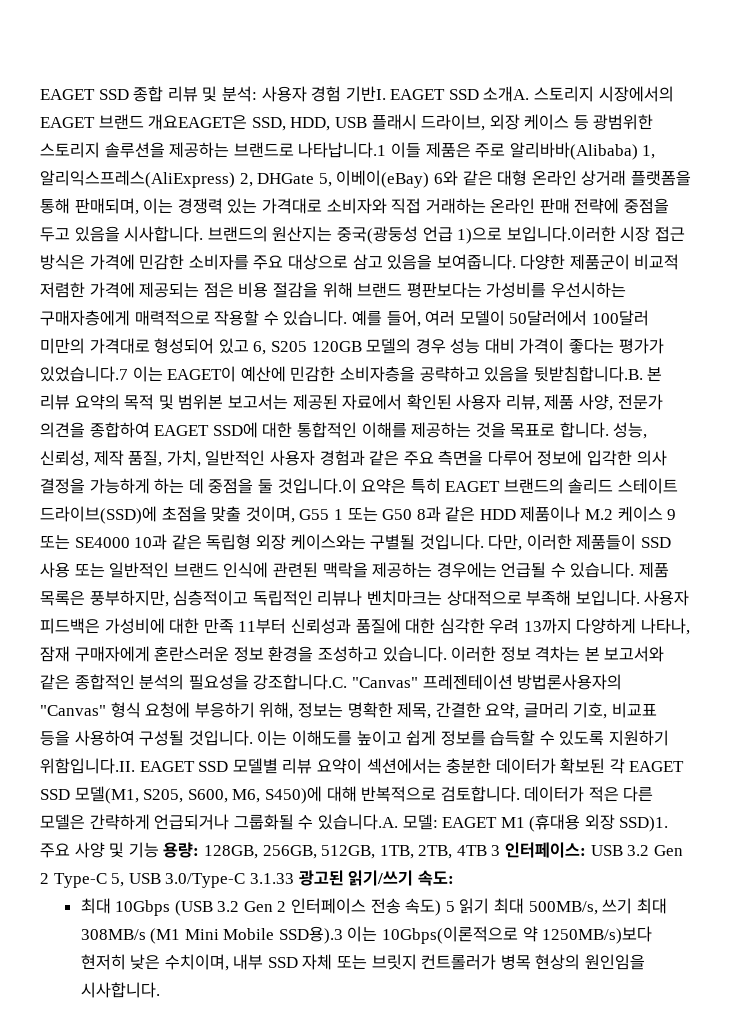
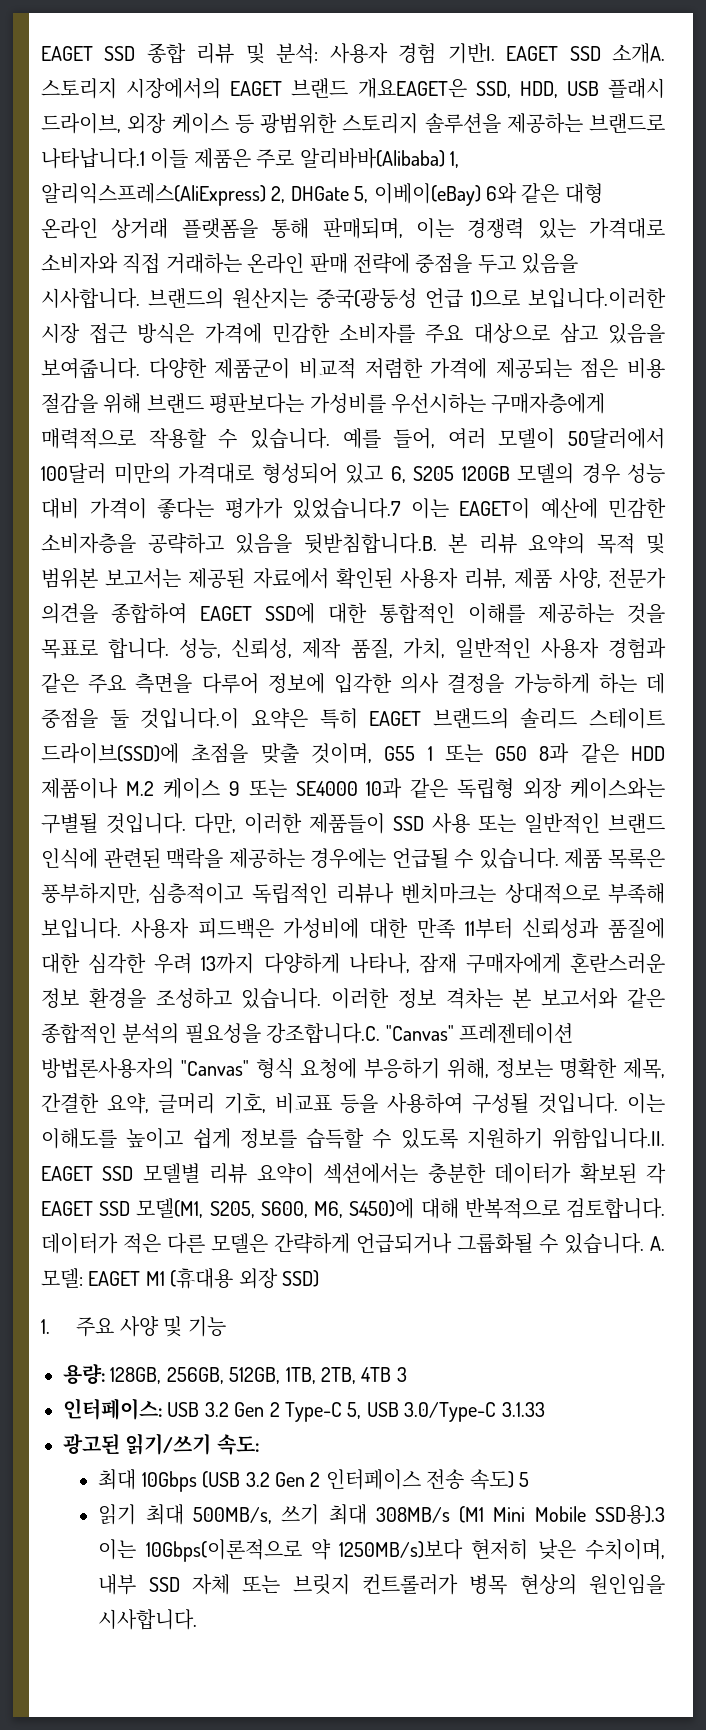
[317,814,398,830] 있습니다.A. -> [564,1233,665,1254] 있습니다. A.
[619,816,669,832] SSD)1. -> [282,1270,319,1287] [41,1319,50,1334] SSD) // 1.
(159, 850) none -> (226, 1326) //
(501, 850) none -> (407, 1374) //
(294, 878) none -> (545, 1409) //
(455, 906) none -> (530, 1479) //

